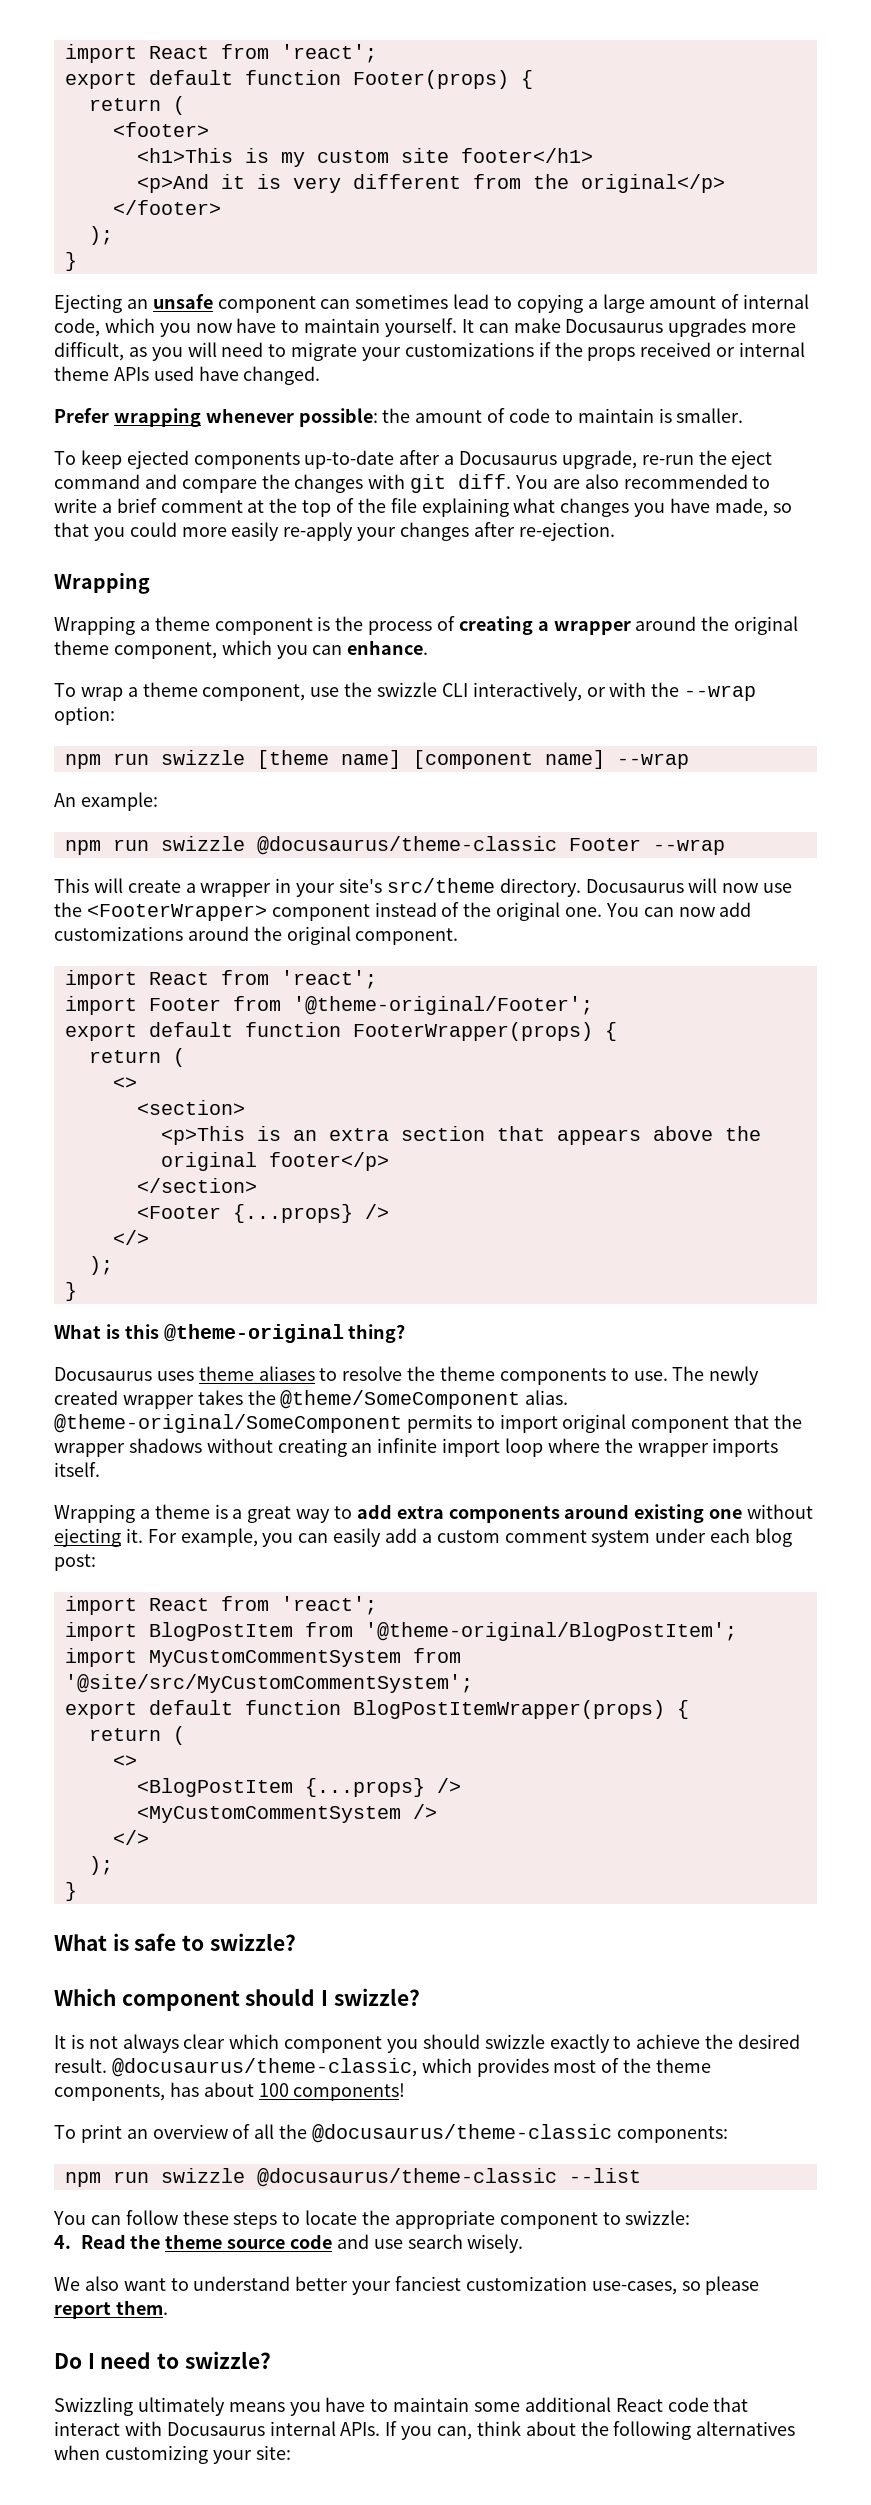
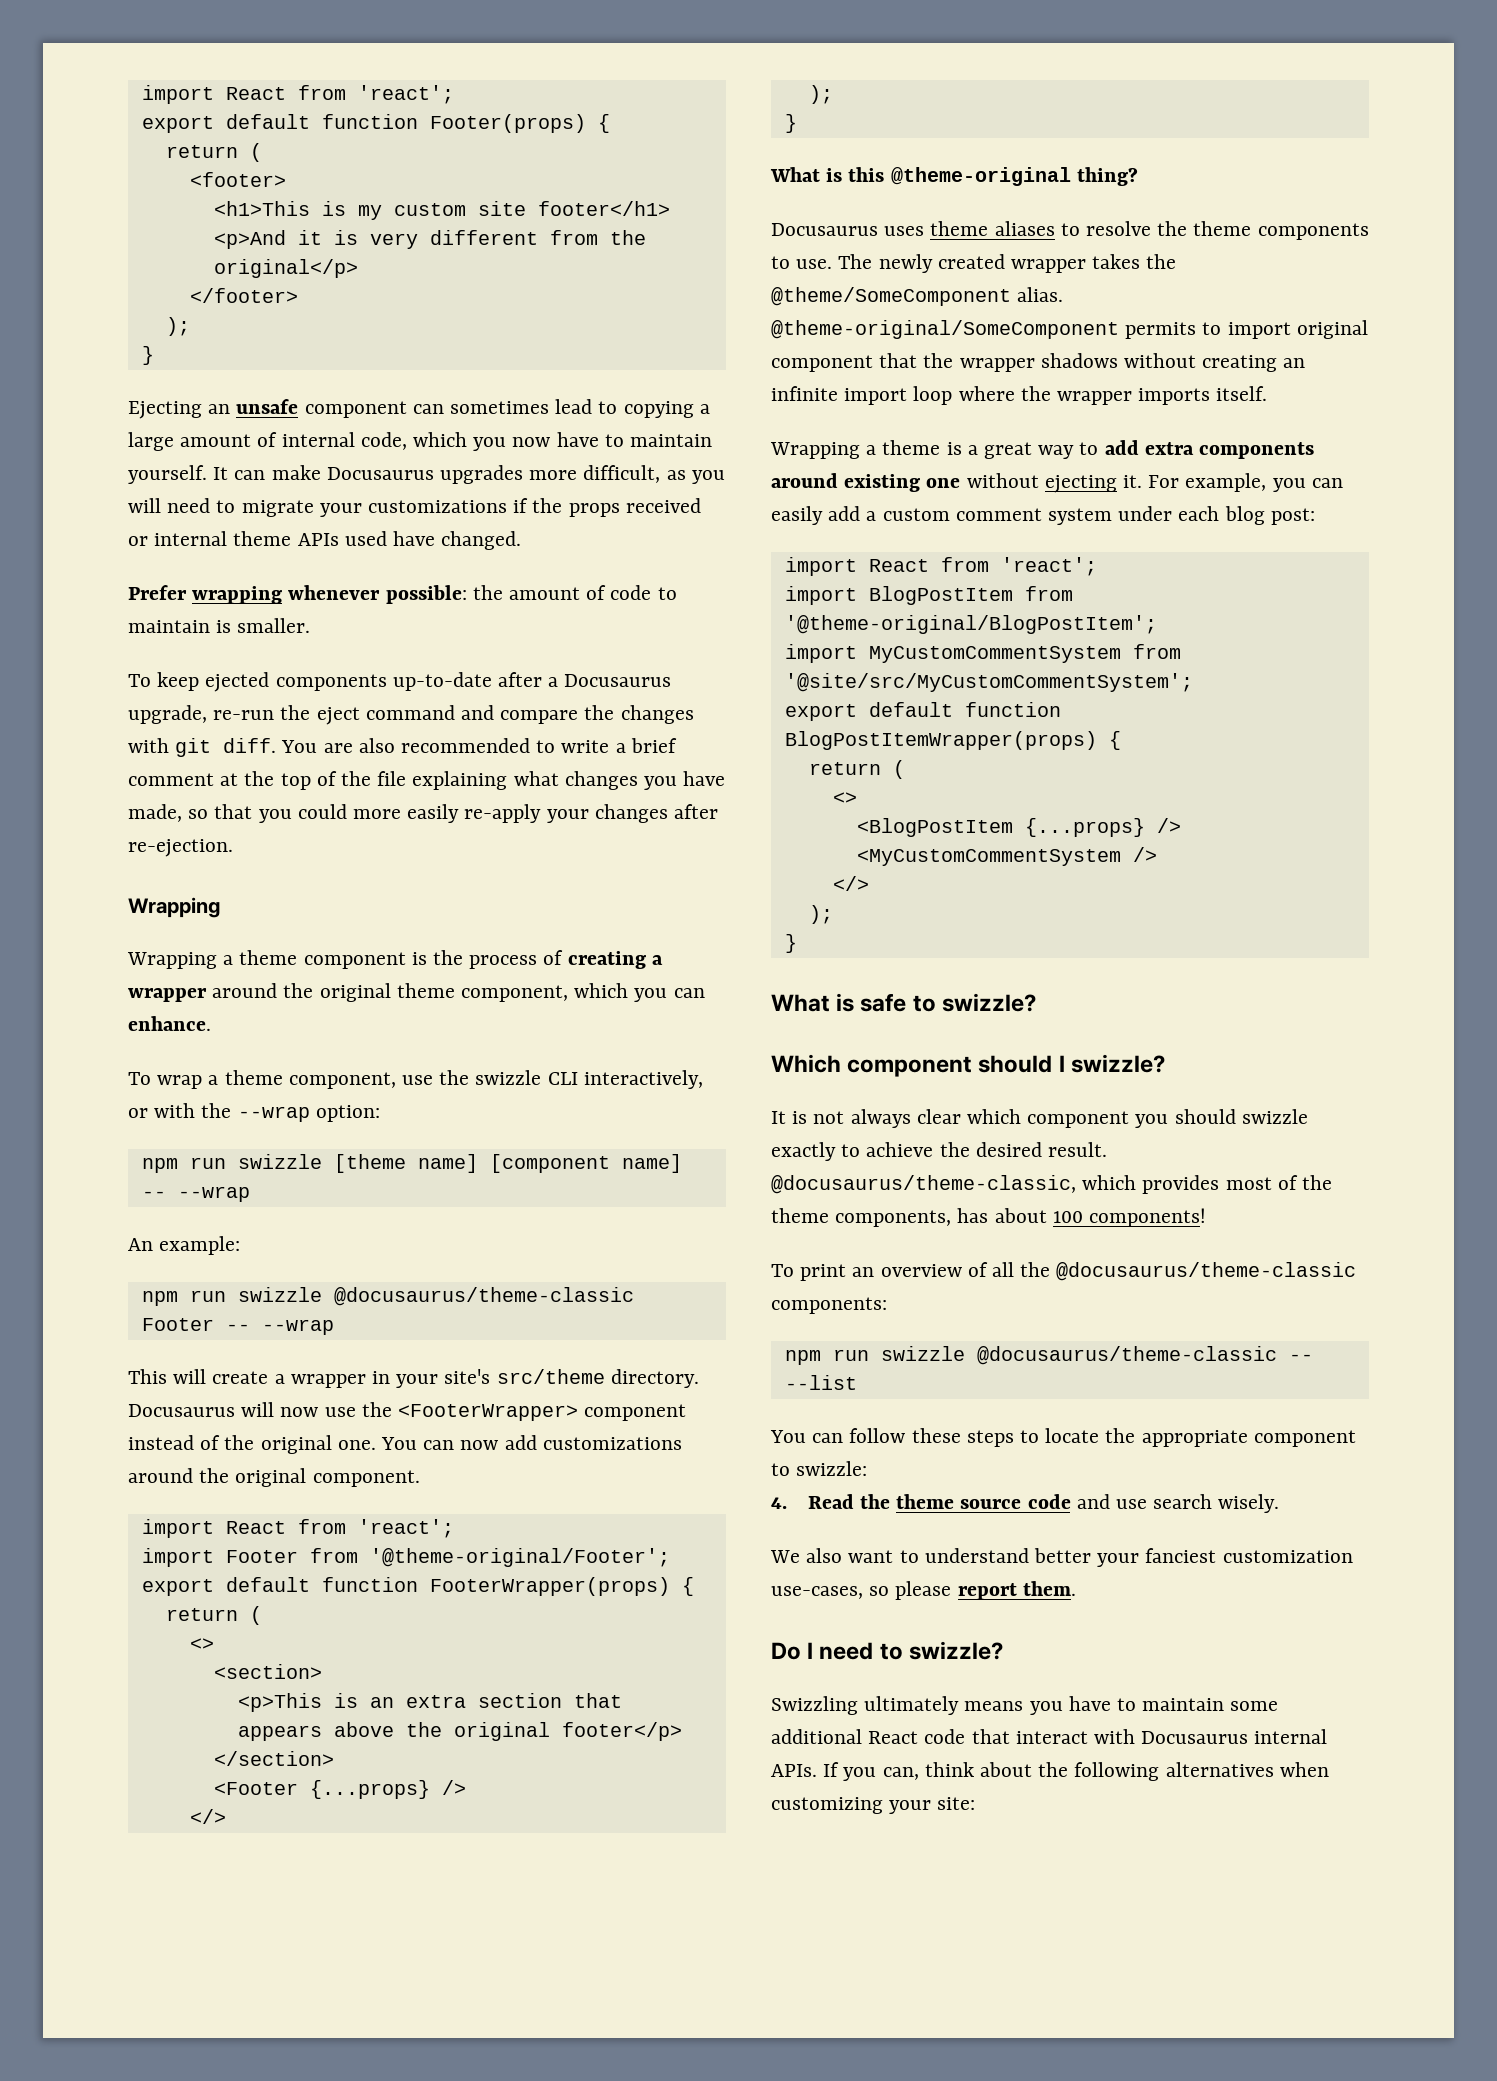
(605, 759) none -> [141,1191,166,1198] --
(641, 844) none -> [225,1324,250,1331] --
(557, 2177) none -> [1288,1354,1313,1361] --

